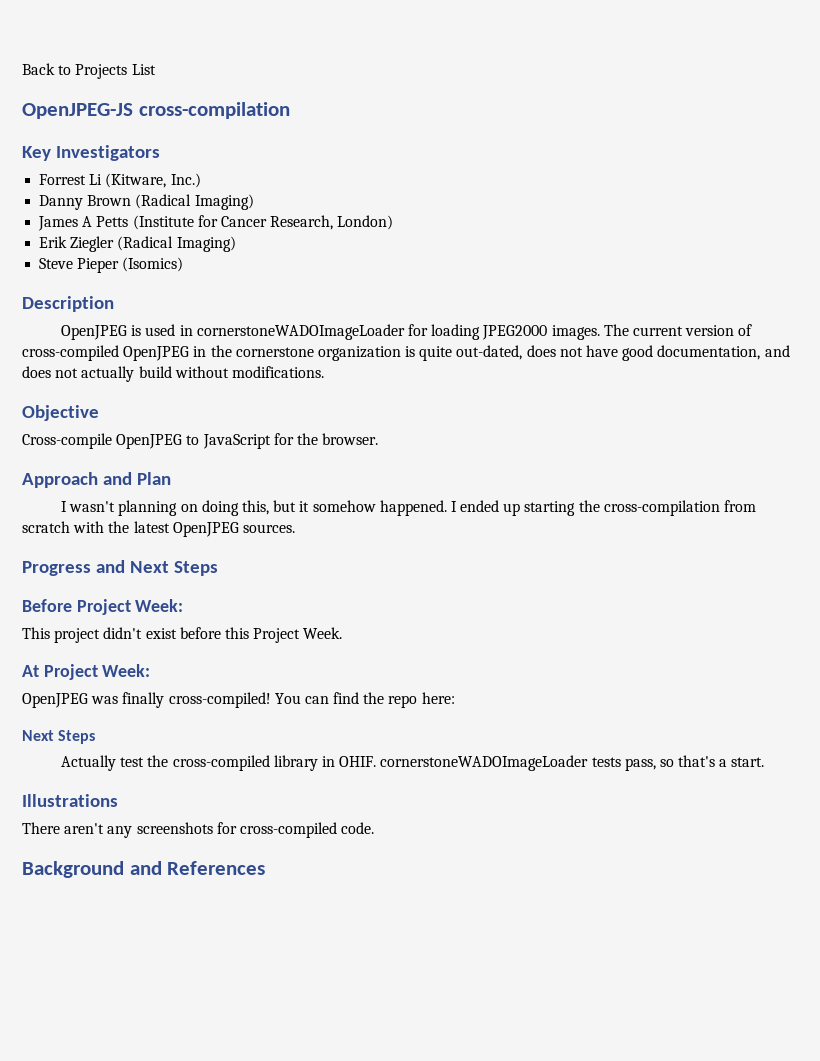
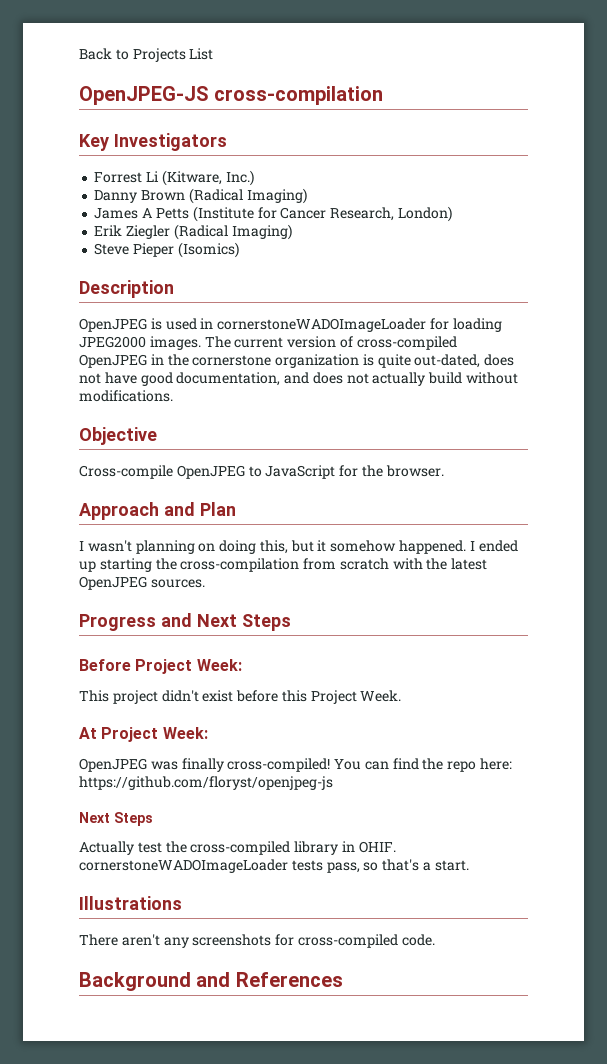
(455, 698) none -> [79,776,333,790] https://github.com/floryst/openjpeg-js

